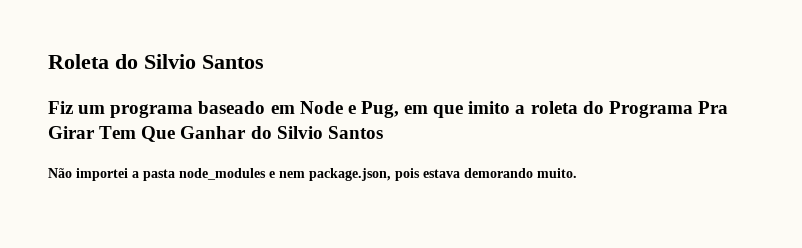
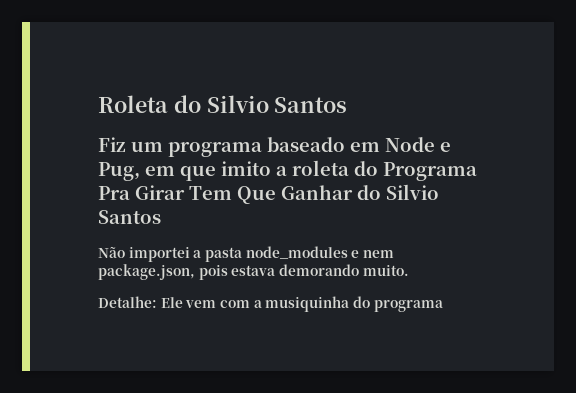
(577, 173) none -> [98,296,443,312] // Detalhe: Ele vem com a musiquinha do programa

